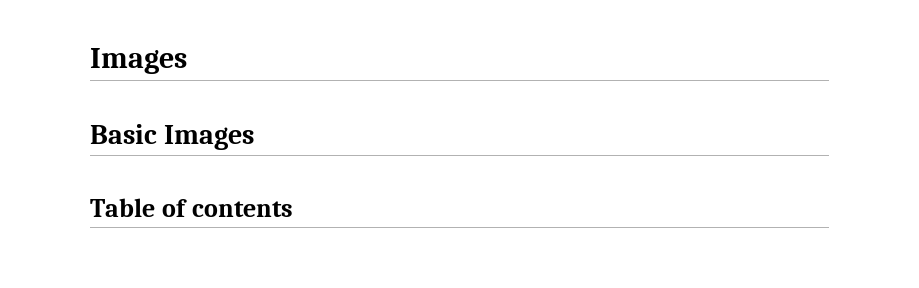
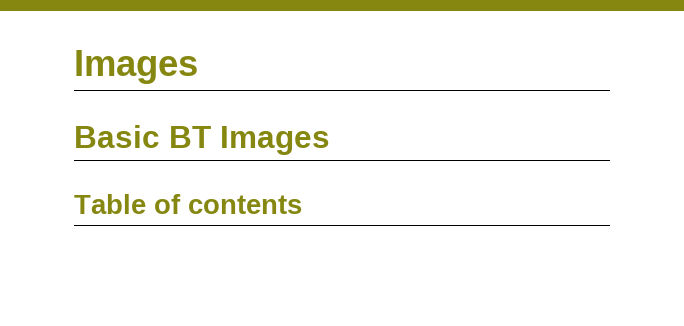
(157, 134) none -> [169,126,211,148] BT

